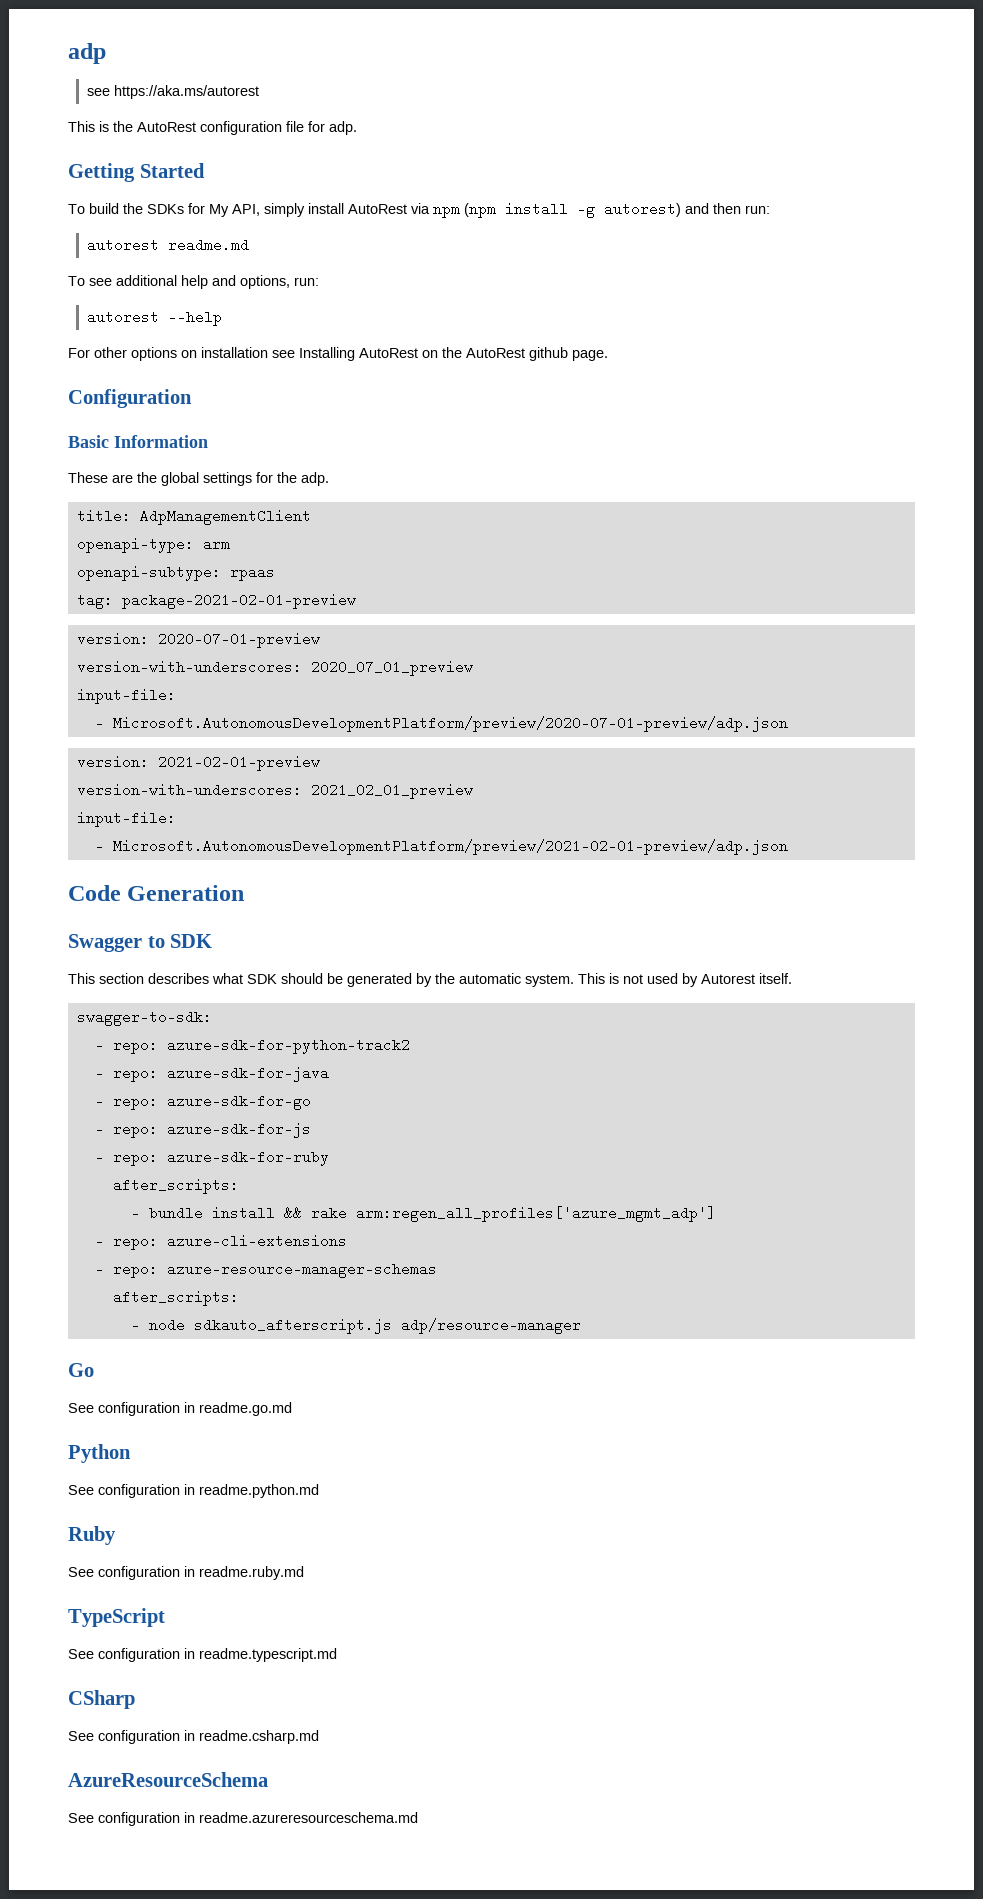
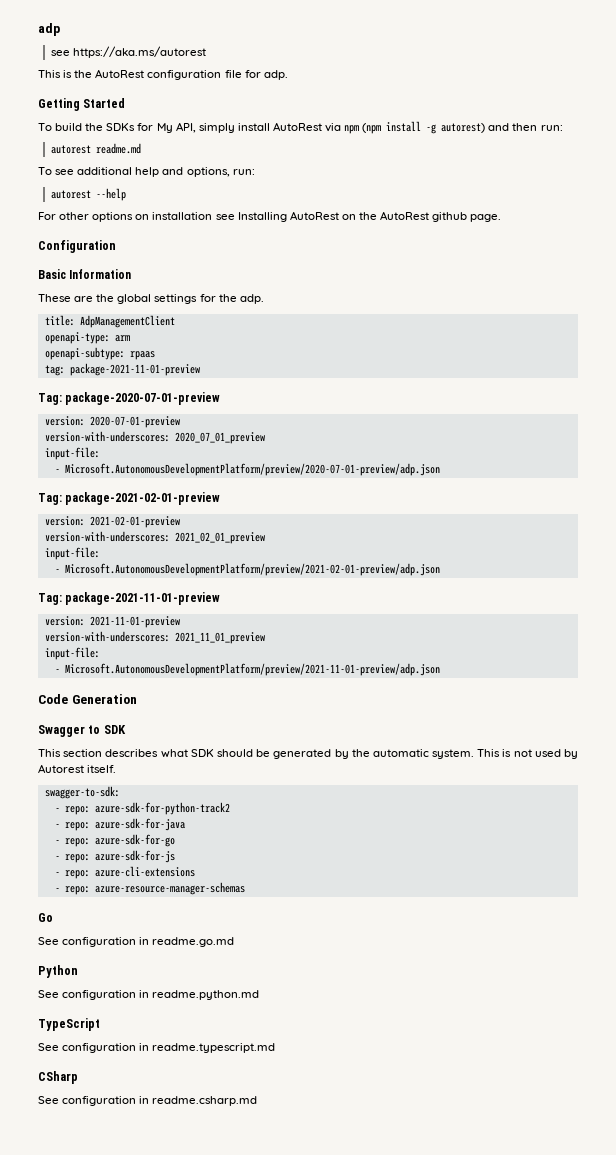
[121,593,356,609] package-2021-02-01-preview -> [69,363,200,376] [38,392,221,405] package-2021-11-01-preview // Tag: package-2020-07-01-preview
(788, 724) none -> [38,492,221,505] // Tag: package-2021-02-01-preview
(788, 847) none -> [38,592,221,605] [44,616,180,628] [44,631,265,644] [44,647,100,660] [54,663,440,676] // Tag: package-2021-11-01-preview // version: 2021-11-01-preview // version-with-underscores: 2021_11_01_preview // input-file: // - Microsoft.AutonomousDevelopmentPlatform/preview/2021-11-01-preview/adp.json
[94,1150,329,1166] [112,1178,239,1194] [130,1206,716,1222] // - repo: azure-sdk-for-ruby // after_scripts: // - bundle install && rake arm:regen_all_profiles['azure_mgmt_adp'] -> (175, 856) none
[112,1290,239,1306] [130,1318,581,1334] // after_scripts: // - node sdkauto_afterscript.js adp/resource-manager -> (245, 888) none
[68,1526,116,1545] [68,1566,304,1580] // Ruby // See configuration in readme.ruby.md -> (260, 995) none
[68,1772,268,1787] [68,1812,418,1826] // AzureResourceSchema // See configuration in readme.azureresourceschema.md -> (258, 1101) none

